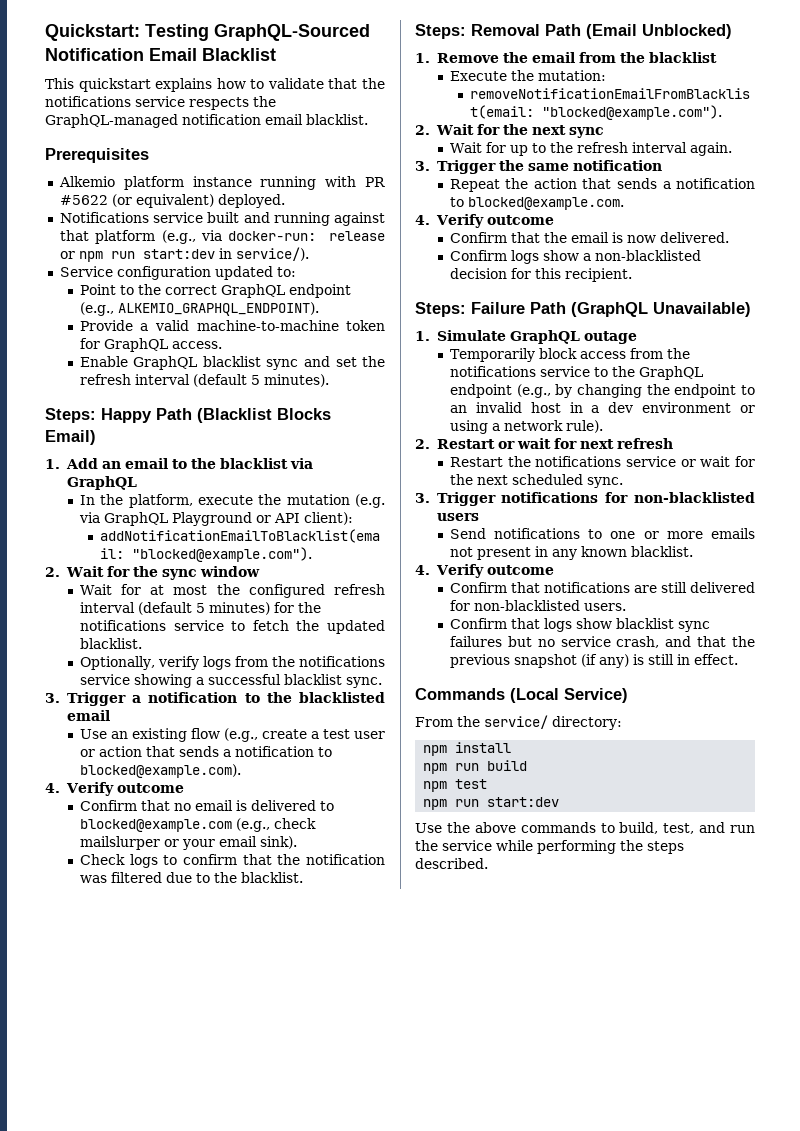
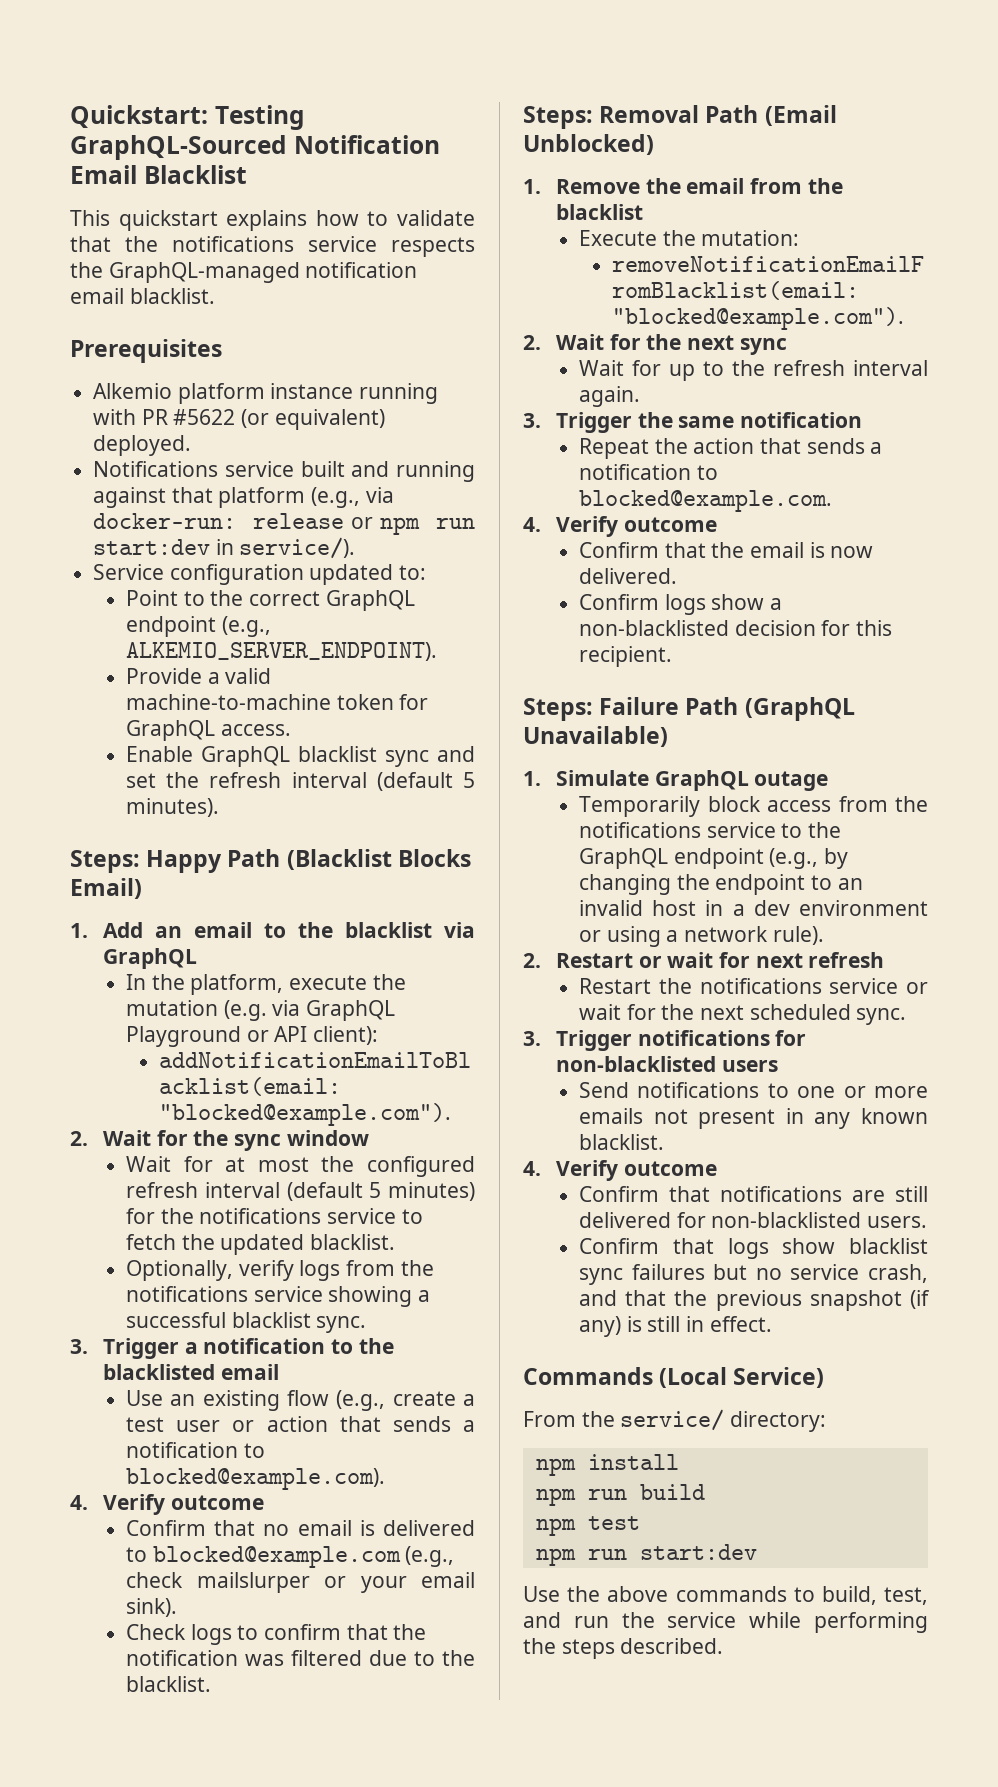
[117,302,319,316] ALKEMIO_GRAPHQL_ENDPOINT). -> [126,642,438,661] ALKEMIO_SERVER_ENDPOINT).

